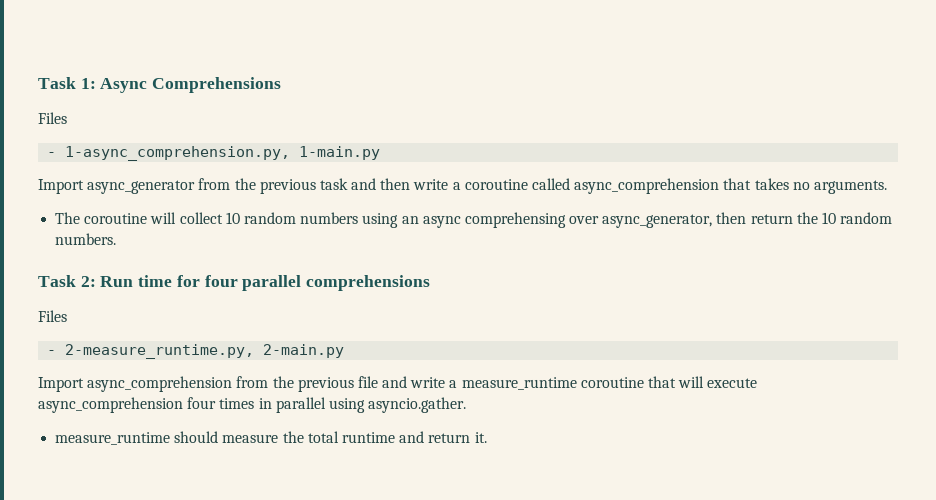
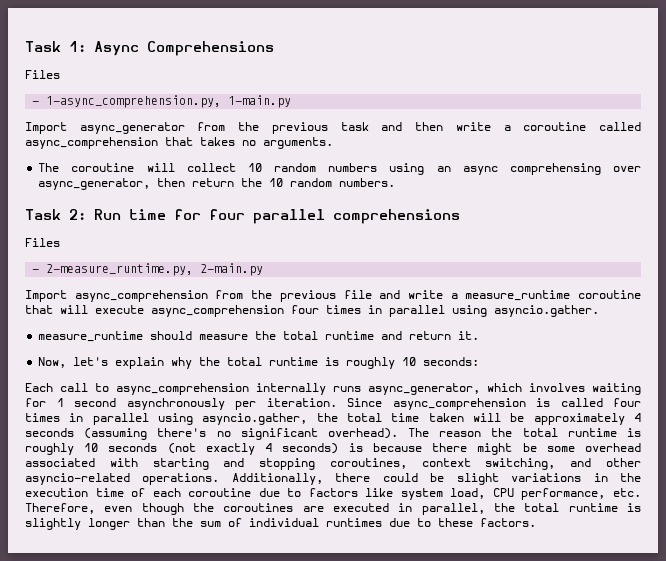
(487, 437) none -> [38,357,480,369] [25,383,641,395] [25,398,641,410] [25,413,641,425] [25,428,641,440] [25,443,641,455] [25,458,641,470] [25,473,642,485] [25,488,642,500] [25,503,641,515] [25,518,536,530] // Now, let's explain why the total runtime is roughly 10 seconds: // Each call to async_comprehension internally runs async_generator, which involves waiting for 1 second asynchronously per iteration. Since async_comprehension is called four times in parallel using asyncio.gather, the total time taken will be approximately 4 seconds (assuming there's no significant overhead). The reason the total runtime is roughly 10 seconds (not exactly 4 seconds) is because there might be some overhead associated with starting and stopping coroutines, context switching, and other asyncio-related operations. Additionally, there could be slight variations in the execution time of each coroutine due to factors like system load, CPU performance, etc. Therefore, even though the coroutines are executed in parallel, the total runtime is slightly longer than the sum of individual runtimes due to these factors.

